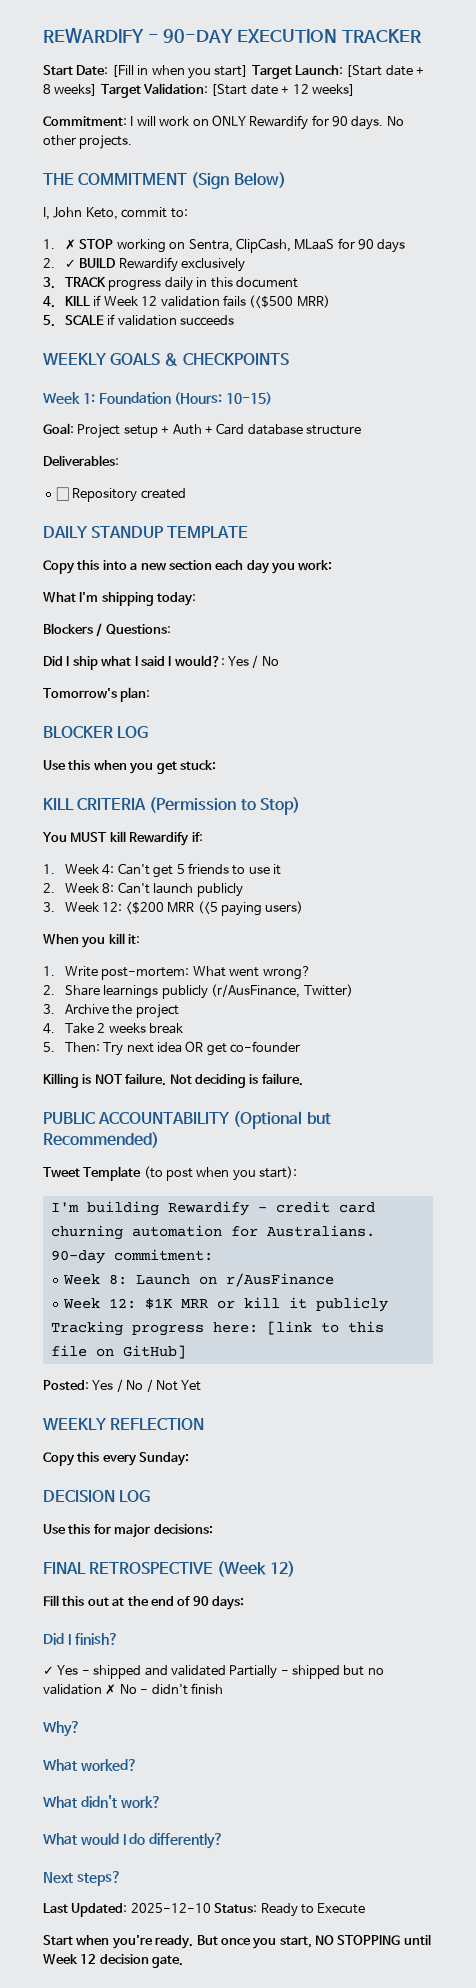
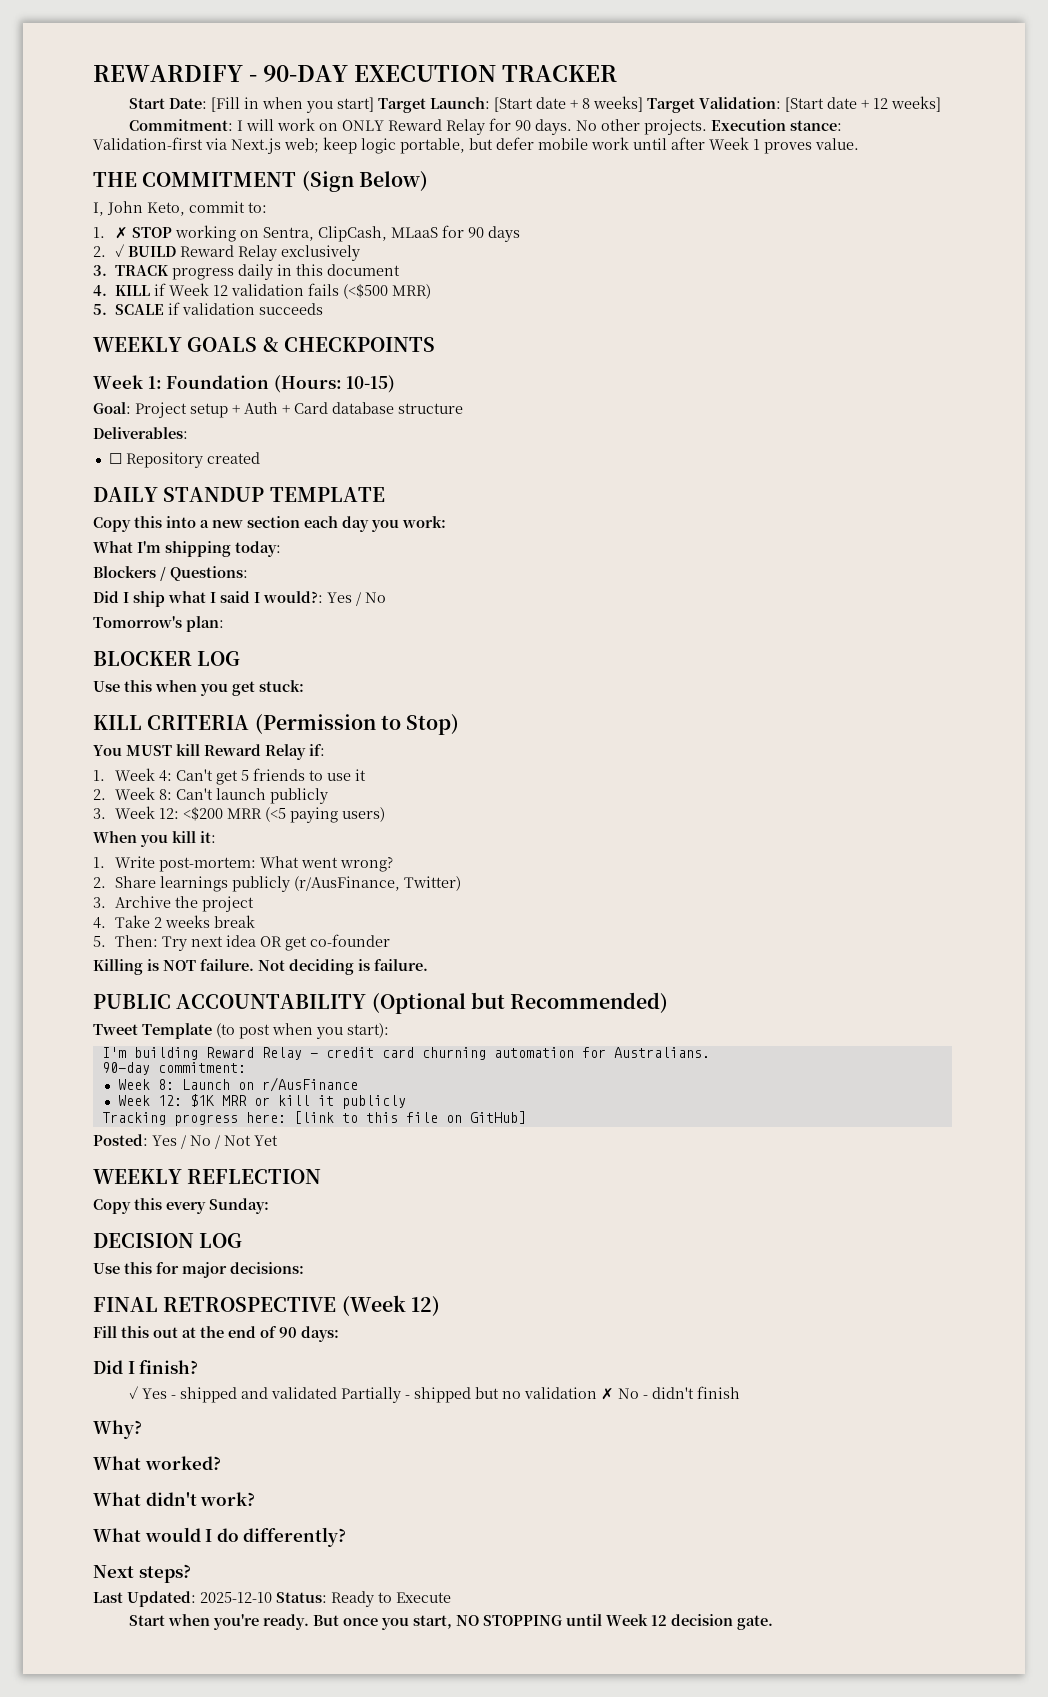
[249,115,309,130] Rewardify -> [387,119,485,135] Reward Relay
(133, 142) none -> [710,119,842,131] [93,137,859,154] Execution stance: Validation-first via Next.js web; keep logic portable, but defer mobile work until after Week 1 proves value.
[118,257,178,272] Rewardify -> [179,245,277,261] Reward Relay
[129,832,190,846] Rewardify -> [204,744,306,760] Reward Relay
[167,1201,249,1216] Rewardify -> [205,1047,302,1060] Reward Relay

